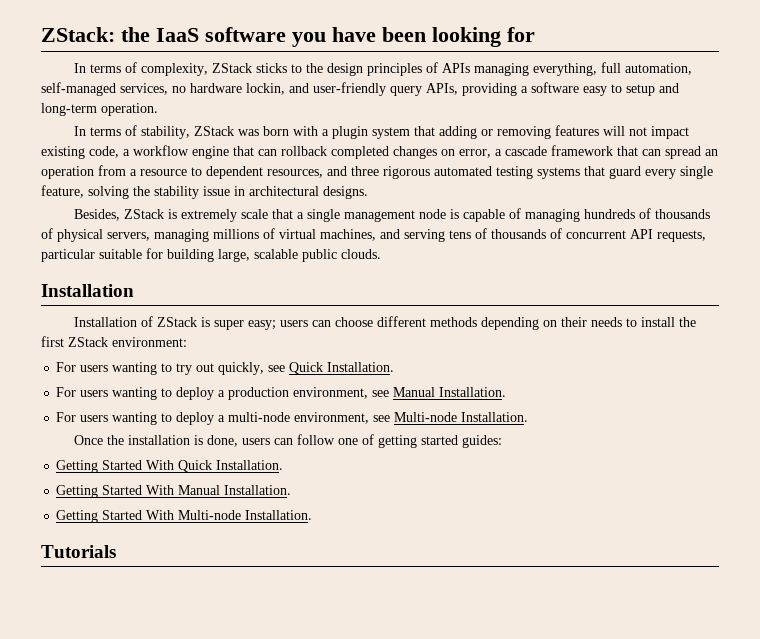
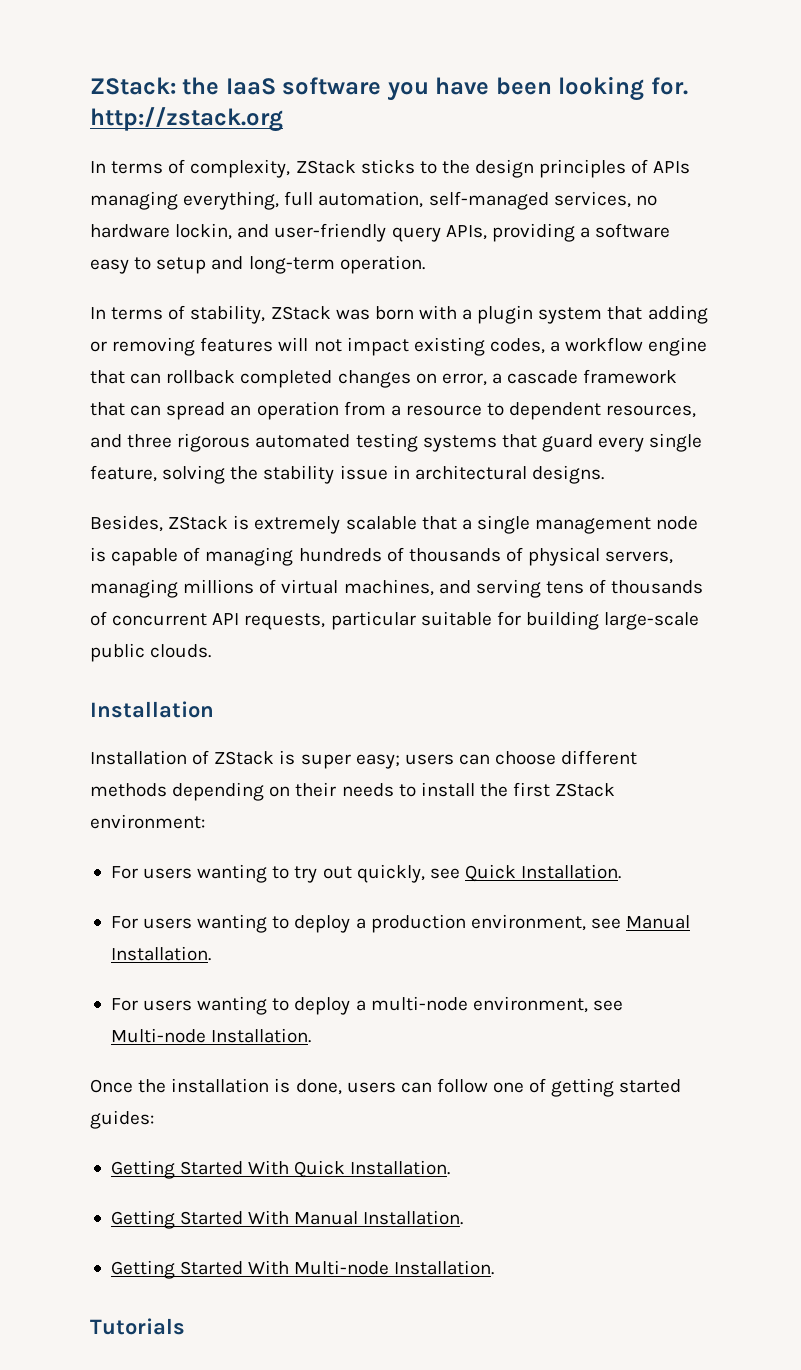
[507,27,535,42] for -> [650,77,688,95] [90,107,283,132] for. http://zstack.org
[89,146,119,158] code, -> [489,338,545,354] codes,
[241,209,269,219] scale -> [345,516,417,530] scalable
[218,249,298,262] large, scalable -> [604,612,700,630] large-scale

